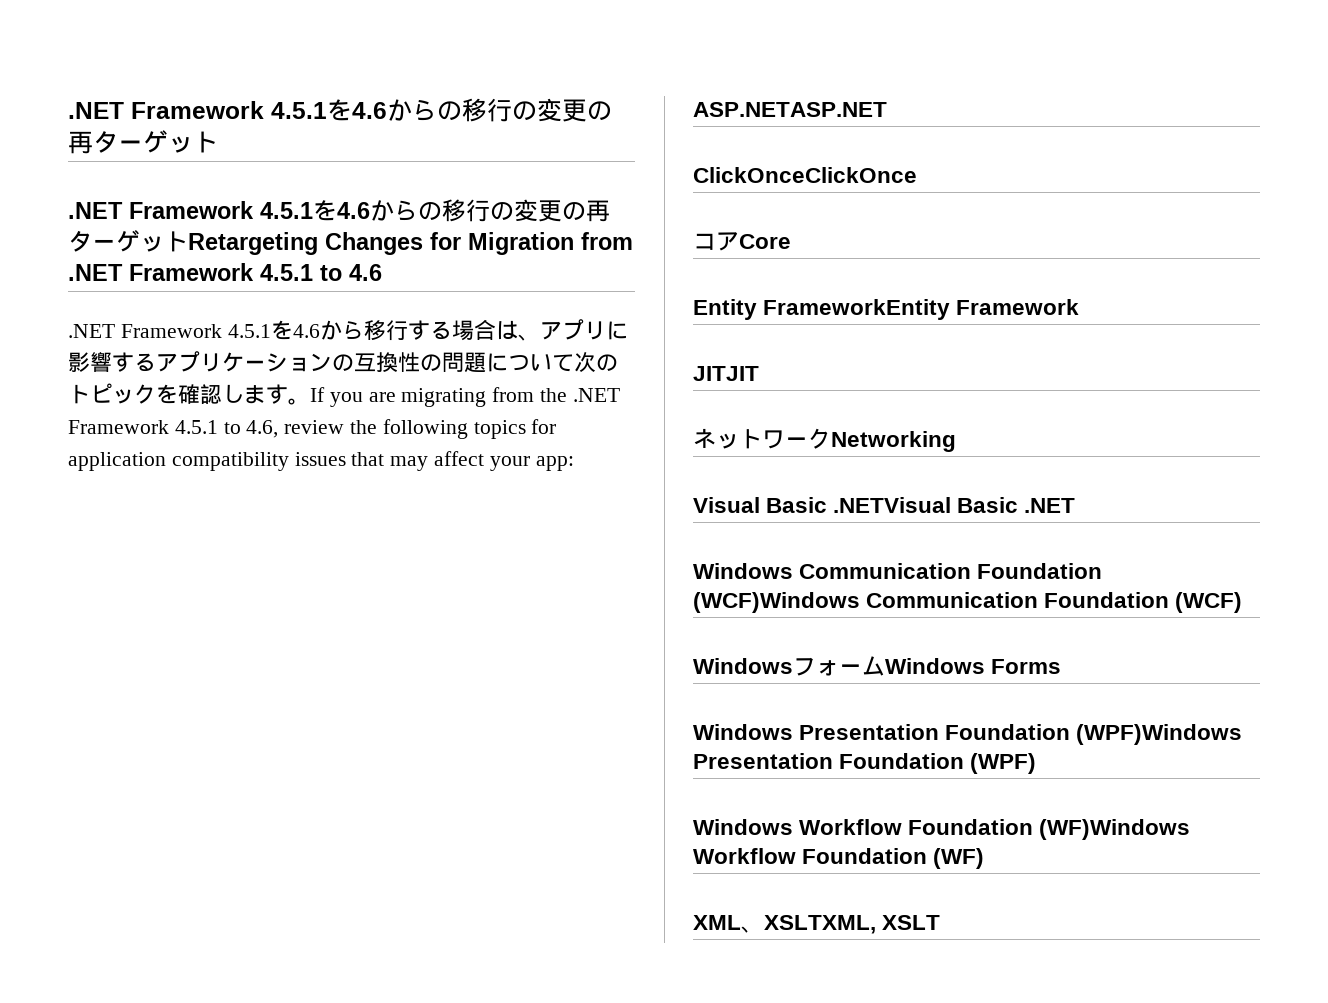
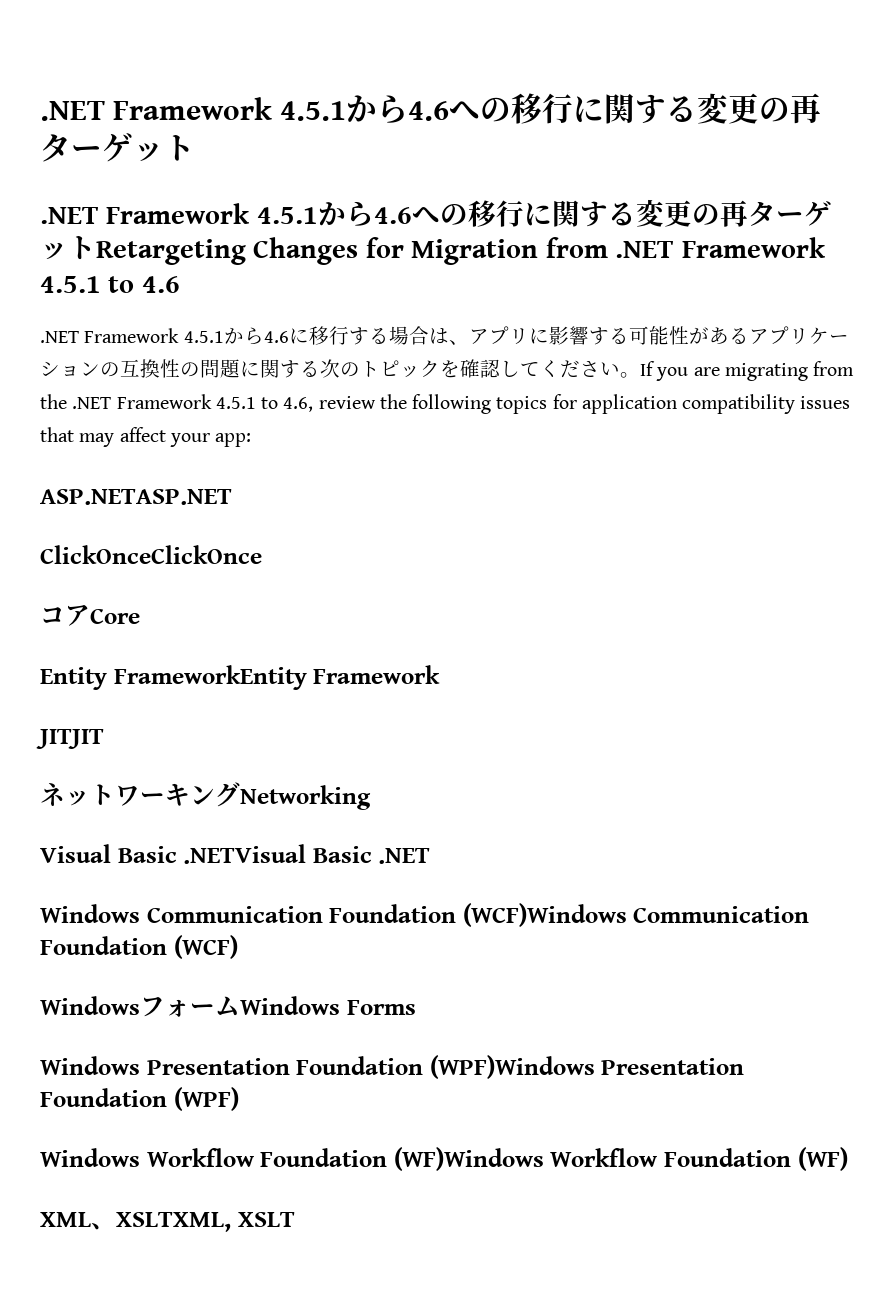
[68,98,537,122] .NET Framework 4.5.1を4.6からの移行の -> [40,93,698,124] .NET Framework 4.5.1から4.6への移行に関する
[313,199,514,222] を4.6からの移行の -> [317,200,636,227] から4.6への移行に関する
[270,320,364,340] を4.6から -> [223,327,309,345] から4.6に
(156, 362) none -> [628,326,749,345] 可能性がある
[508,353,574,372] ついて -> [260,359,320,378] 関する
[244,384,288,404] ます -> [520,360,620,378] てください
[808,428,831,449] ク -> [165,782,240,807] キング

